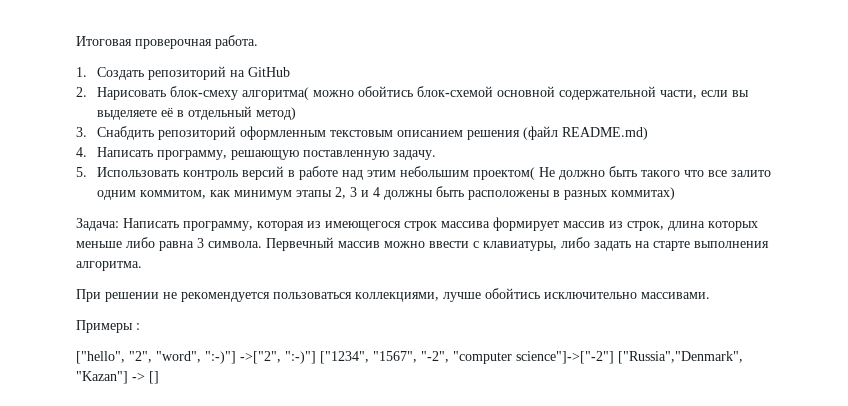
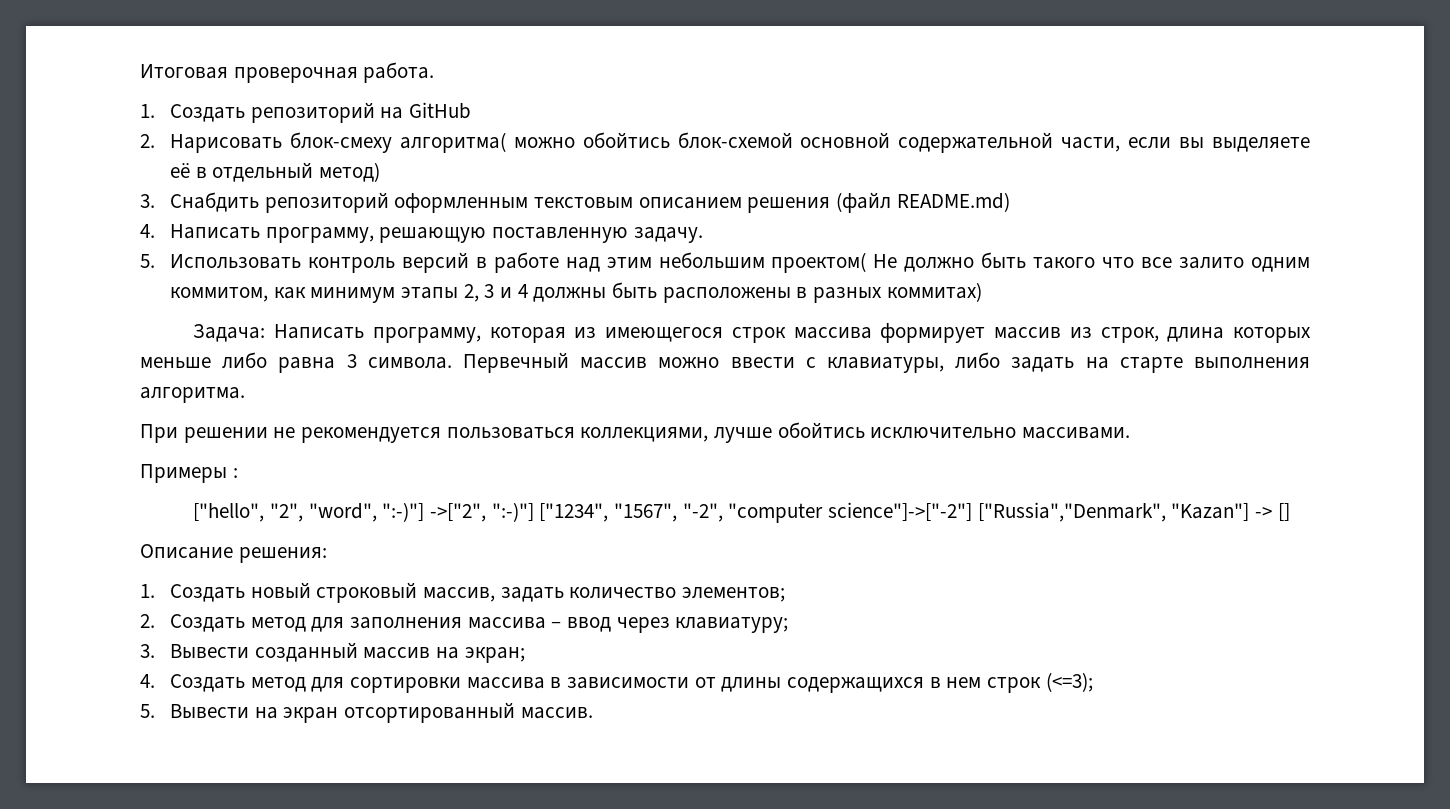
(159, 377) none -> [140,544,327,563] [140,582,785,603] [140,614,789,633] [140,642,525,663] [140,672,1093,693] [140,702,593,723] // Описание решения: // 1. Создать новый строковый массив, задать количество элементов; // 2. Создать метод для заполнения массива – ввод через клавиатуру; // 3. Вывести созданный массив на экран; // 4. Создать метод для сортировки массива в зависимости от длины содержащихся в нем строк (<=3); // 5. Вывести на экран отсортированный массив.

